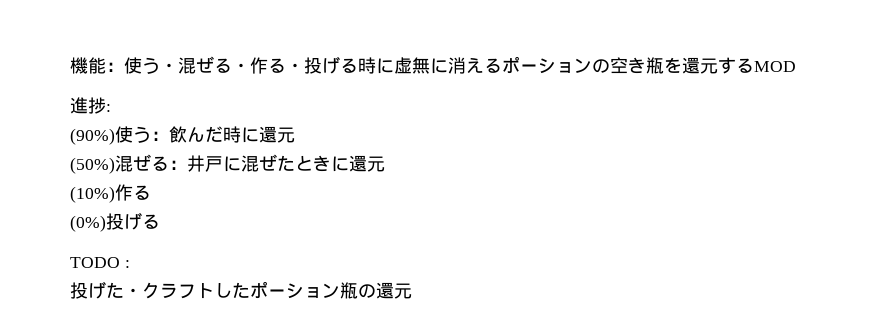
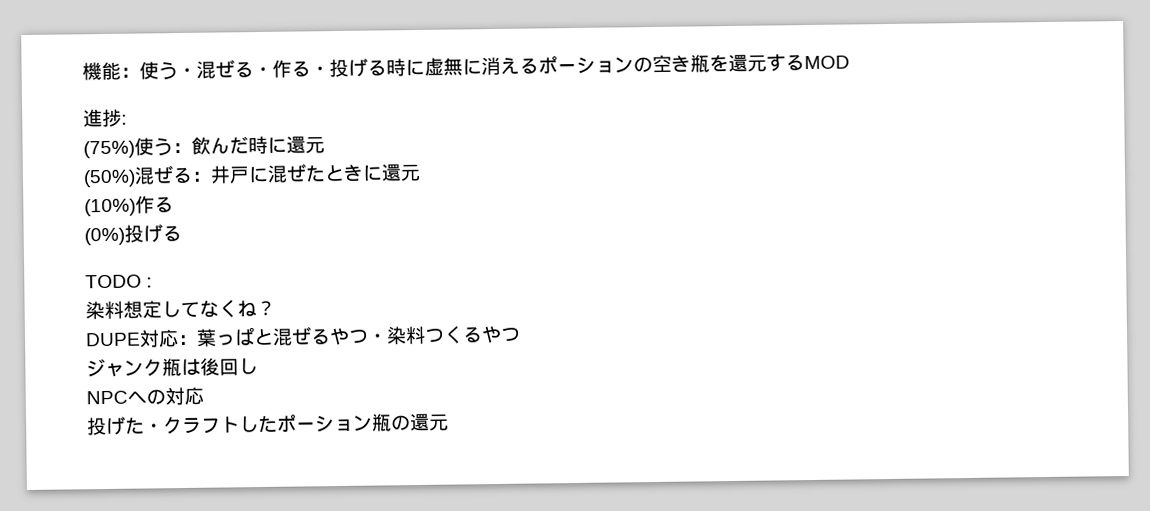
[70,128,115,145] (90%) -> [83,140,135,159] (75%)
(130, 264) none -> [85,299,276,320] [85,325,521,348] [86,357,258,378] [86,386,204,406] // 染料想定してなくね？ // DUPE対応：葉っぱと混ぜるやつ・染料つくるやつ // ジャンク瓶は後回し // NPCへの対応

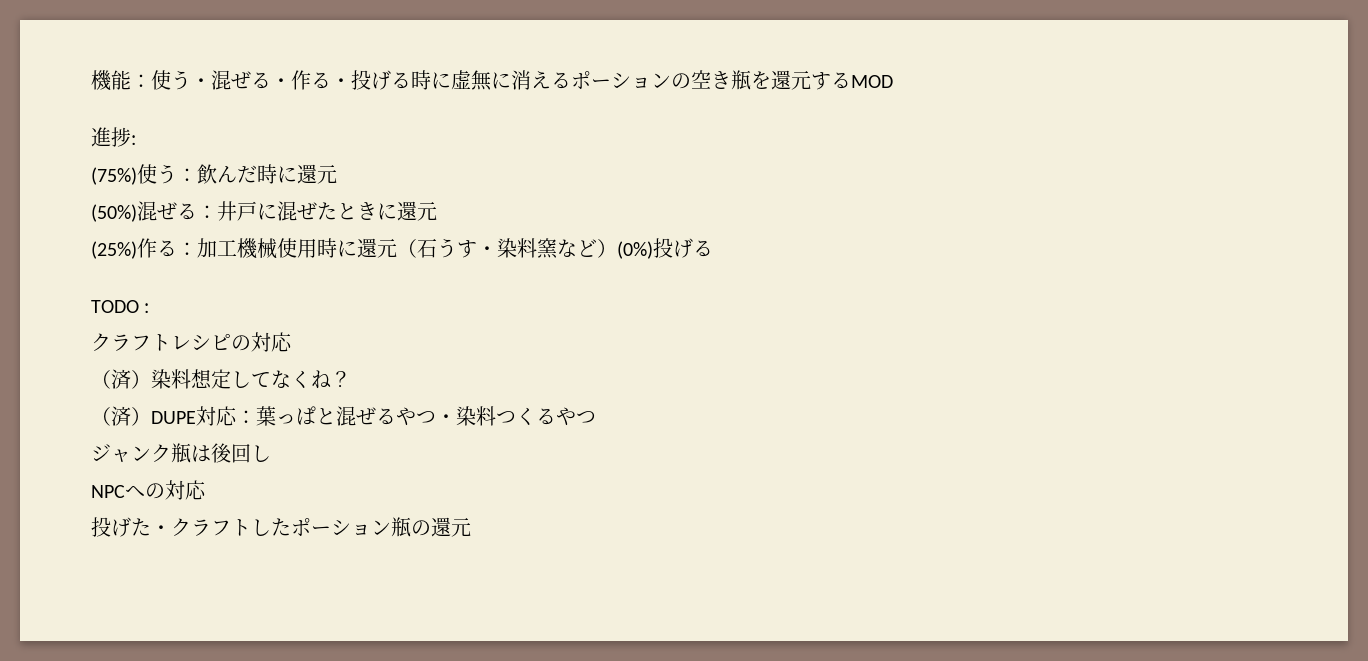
[84,195,174,217] (10%)作る // -> [91,238,617,259] (25%)作る：加工機械使用時に還元（石うす・染料窯など）
(153, 282) none -> [91,332,292,352] [91,369,151,389] クラフトレシピの対応 // （済）
(276, 308) none -> [91,406,151,426] （済）

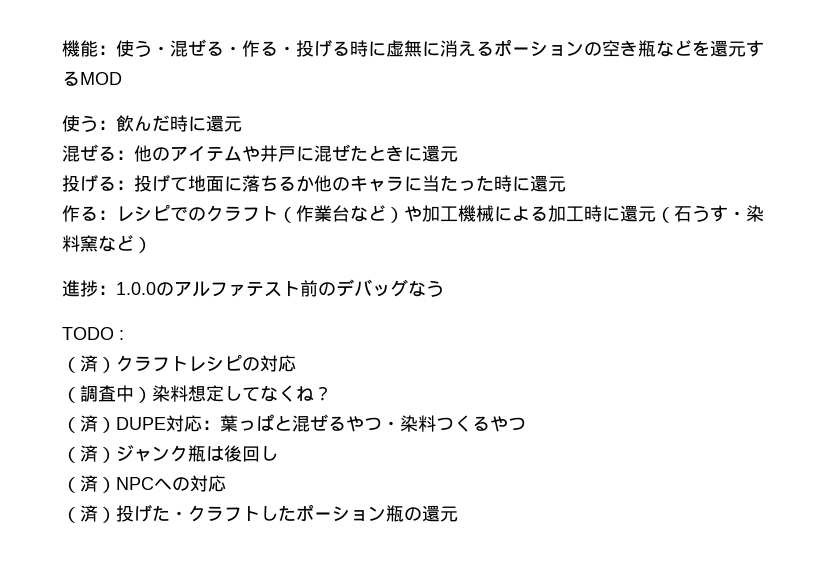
(751, 80) none -> [656,40,692,57] など
[91,127,136,147] [91,167,137,185] 進捗: // (75%) -> (122, 78) none
[91,204,137,222] (50%) -> (242, 124) none
(217, 212) none -> [134,145,260,162] 他のアイテムや
[91,238,317,259] (25%)作る：加工機械使用 -> [62,174,566,192] [62,204,584,223] 投げる：投げて地面に落ちるか他のキャラに当たった時に還元 // 作る：レシピでのクラフト（作業台など）や加工機械による加工
[617,238,713,259] (0%)投げる -> [62,279,444,297] // 進捗：1.0.0のアルファテスト前のデバッグなう
(150, 308) none -> [62,355,116,373] （済）
[111,369,131,389] 済 -> [80,385,134,402] 調査中
(596, 417) none -> [62,445,116,463] （済）
(271, 453) none -> [62,475,116,493] （済）
(206, 490) none -> [62,505,116,523] （済）

